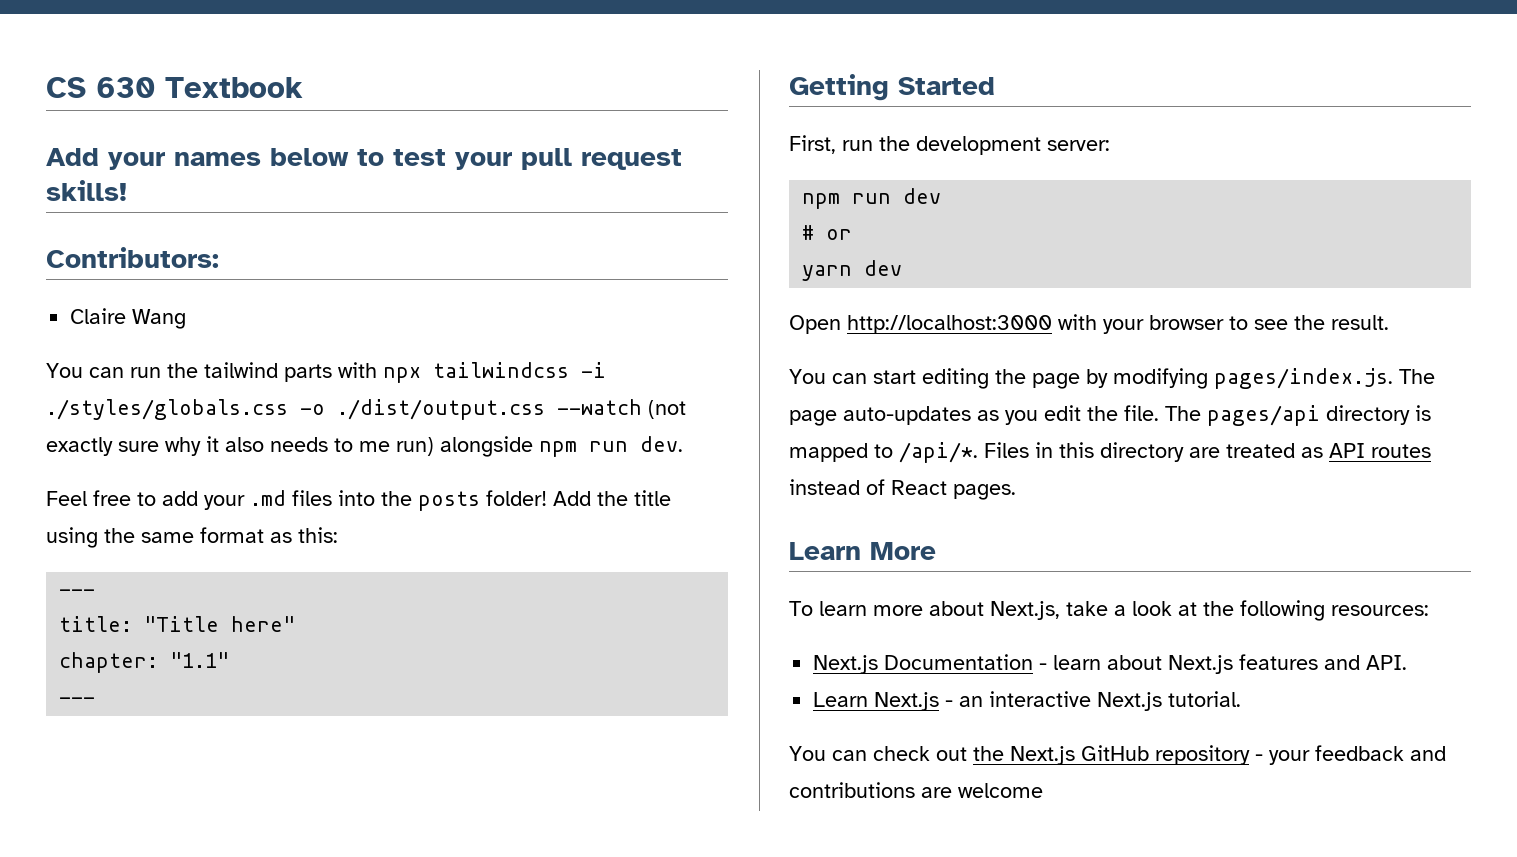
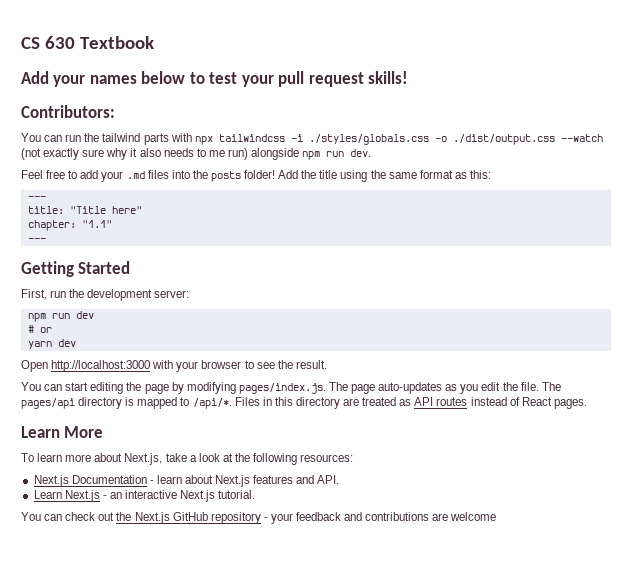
[70,308,187,329] // Claire Wang -> (115, 111) none

